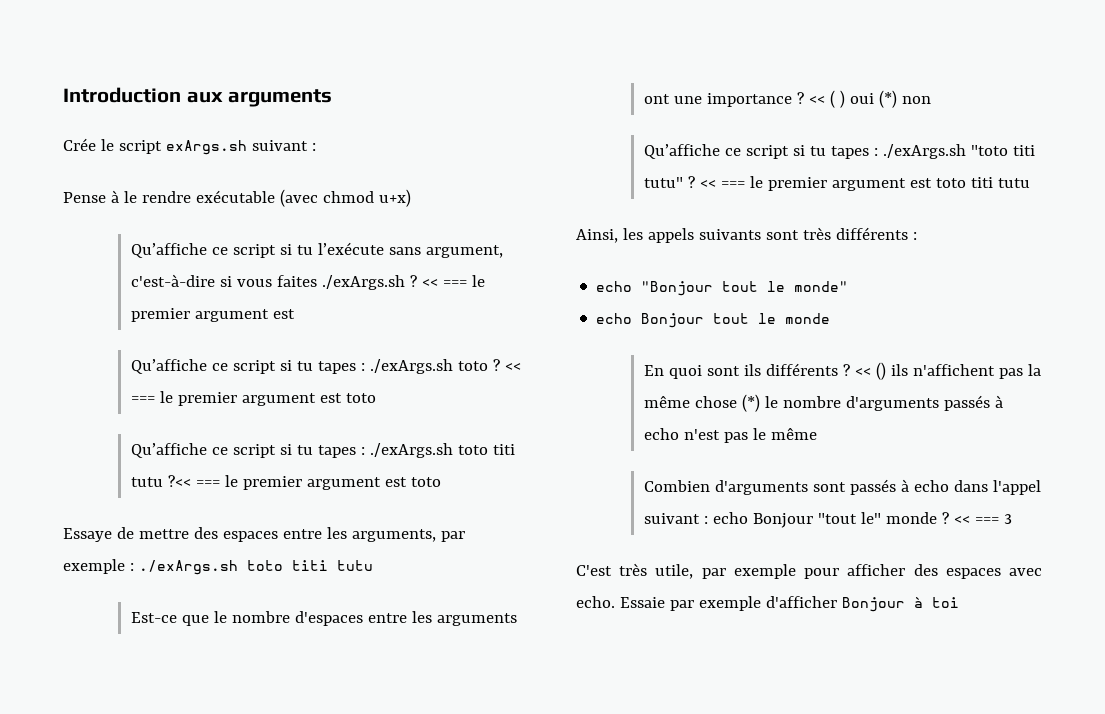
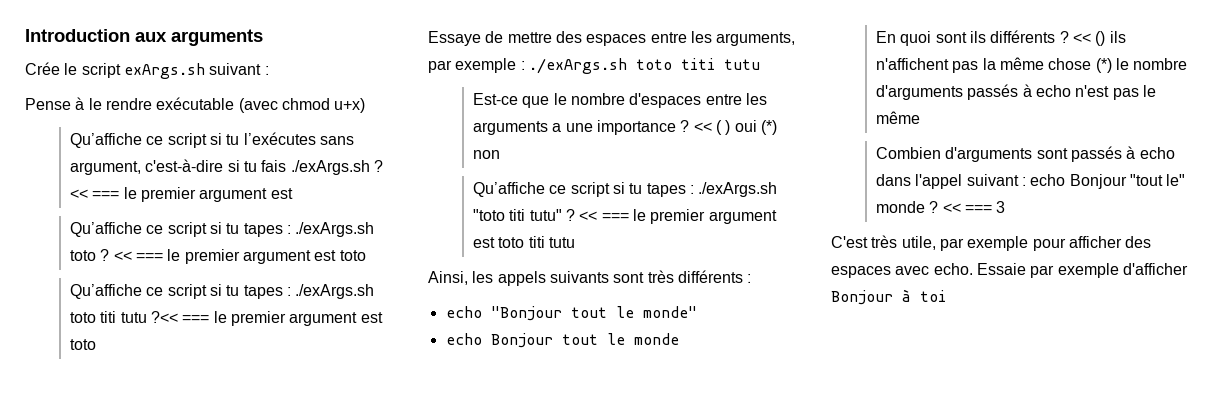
[318,242,385,255] l’exécute -> [243,132,316,145] l’exécutes
[237,275,318,287] vous faites -> [243,160,287,172] tu fais
[644,94,671,104] ont -> [552,123,562,132] a

